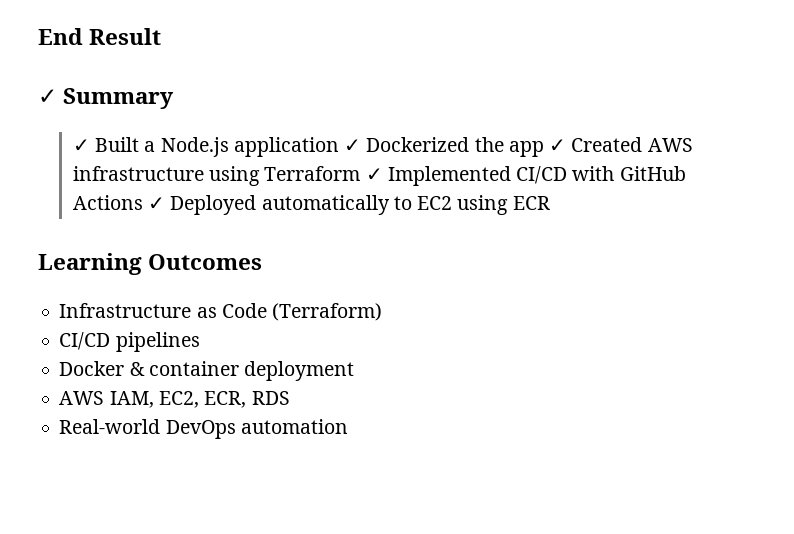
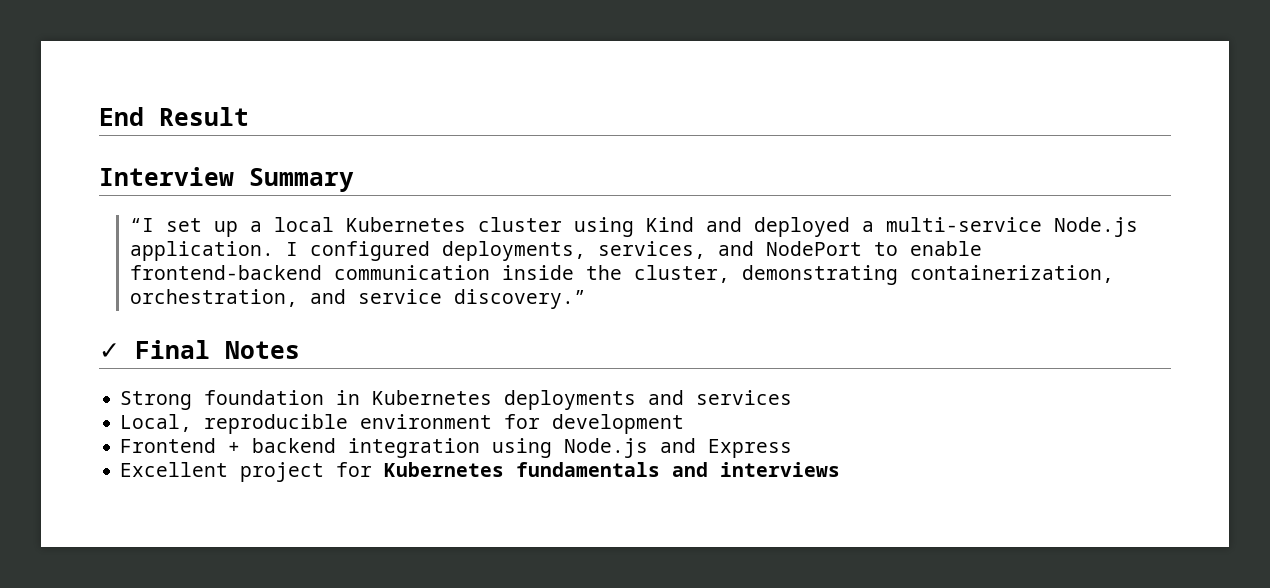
[38,89,57,104] ✓ -> [99,167,234,186] Interview
[72,137,693,157] [72,166,686,186] [72,195,550,215] [38,253,263,275] [59,303,383,321] [59,332,200,352] [59,361,355,381] [59,391,290,408] [59,419,348,439] ✓ Built a Node.js application ✓ Dockerized the app ✓ Created AWS infrastructure using Terraform ✓ Implemented CI/CD with GitHub Actions ✓ Deployed automatically to EC2 using ECR // Learning Outcomes // Infrastructure as Code (Terraform) // CI/CD pipelines // Docker & container deployment // AWS IAM, EC2, ECR, RDS // Real-world DevOps automation -> [130,217,1139,237] [130,241,983,261] [130,265,1115,285] [130,289,587,309] [99,340,300,359] [120,390,793,410] [120,414,685,434] [120,438,793,458] [120,462,841,482] “I set up a local Kubernetes cluster using Kind and deployed a multi-service Node.js application. I configured deployments, services, and NodePort to enable frontend-backend communication inside the cluster, demonstrating containerization, orchestration, and service discovery.” // ✓ Final Notes // Strong foundation in Kubernetes deployments and services // Local, reproducible environment for development // Frontend + backend integration using Node.js and Express // Excellent project for Kubernetes fundamentals and interviews

